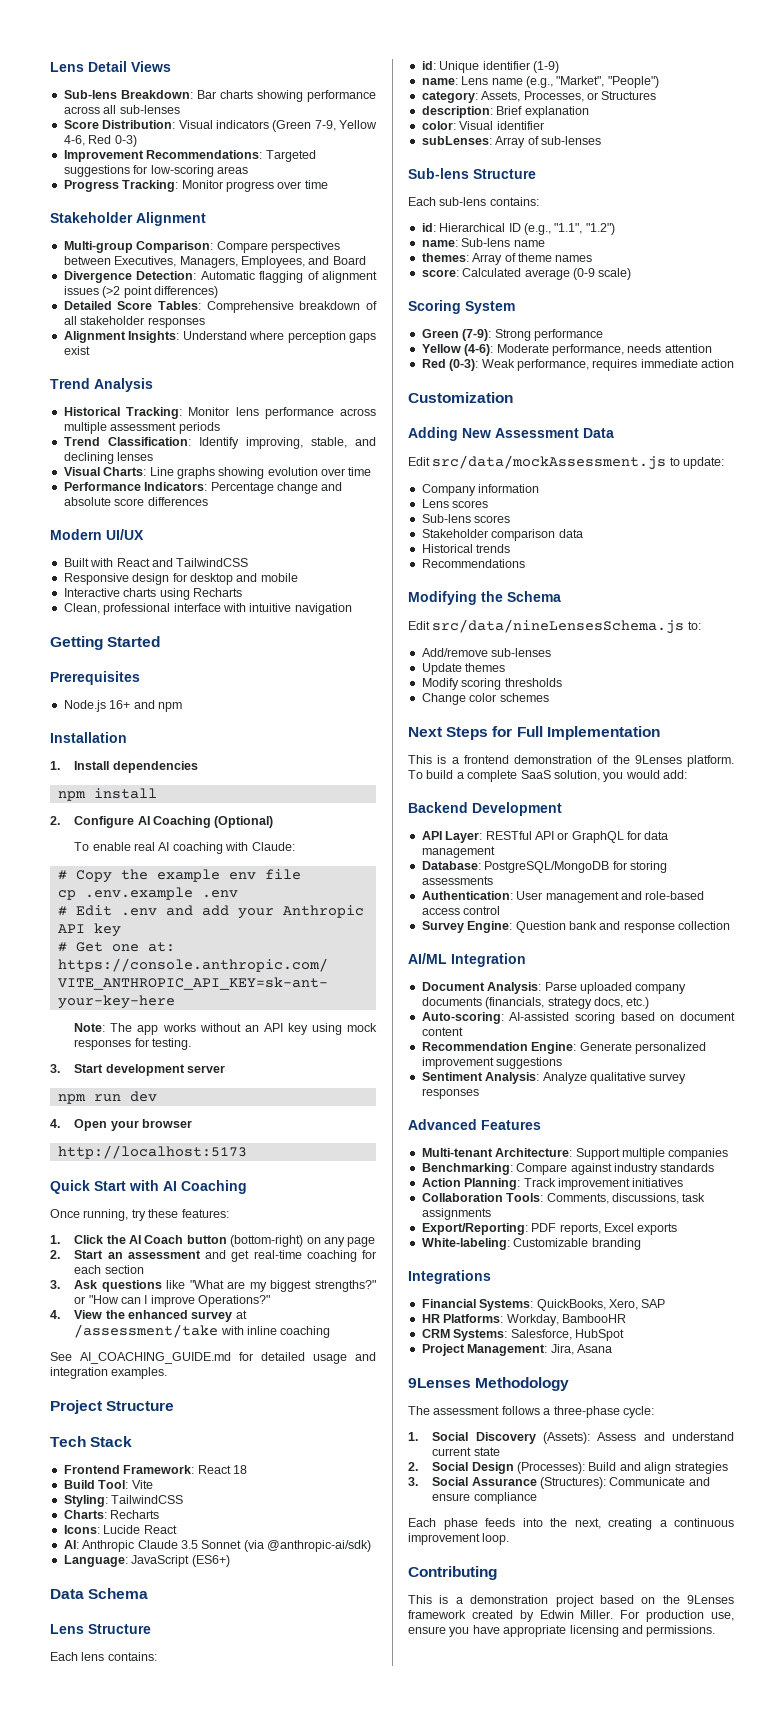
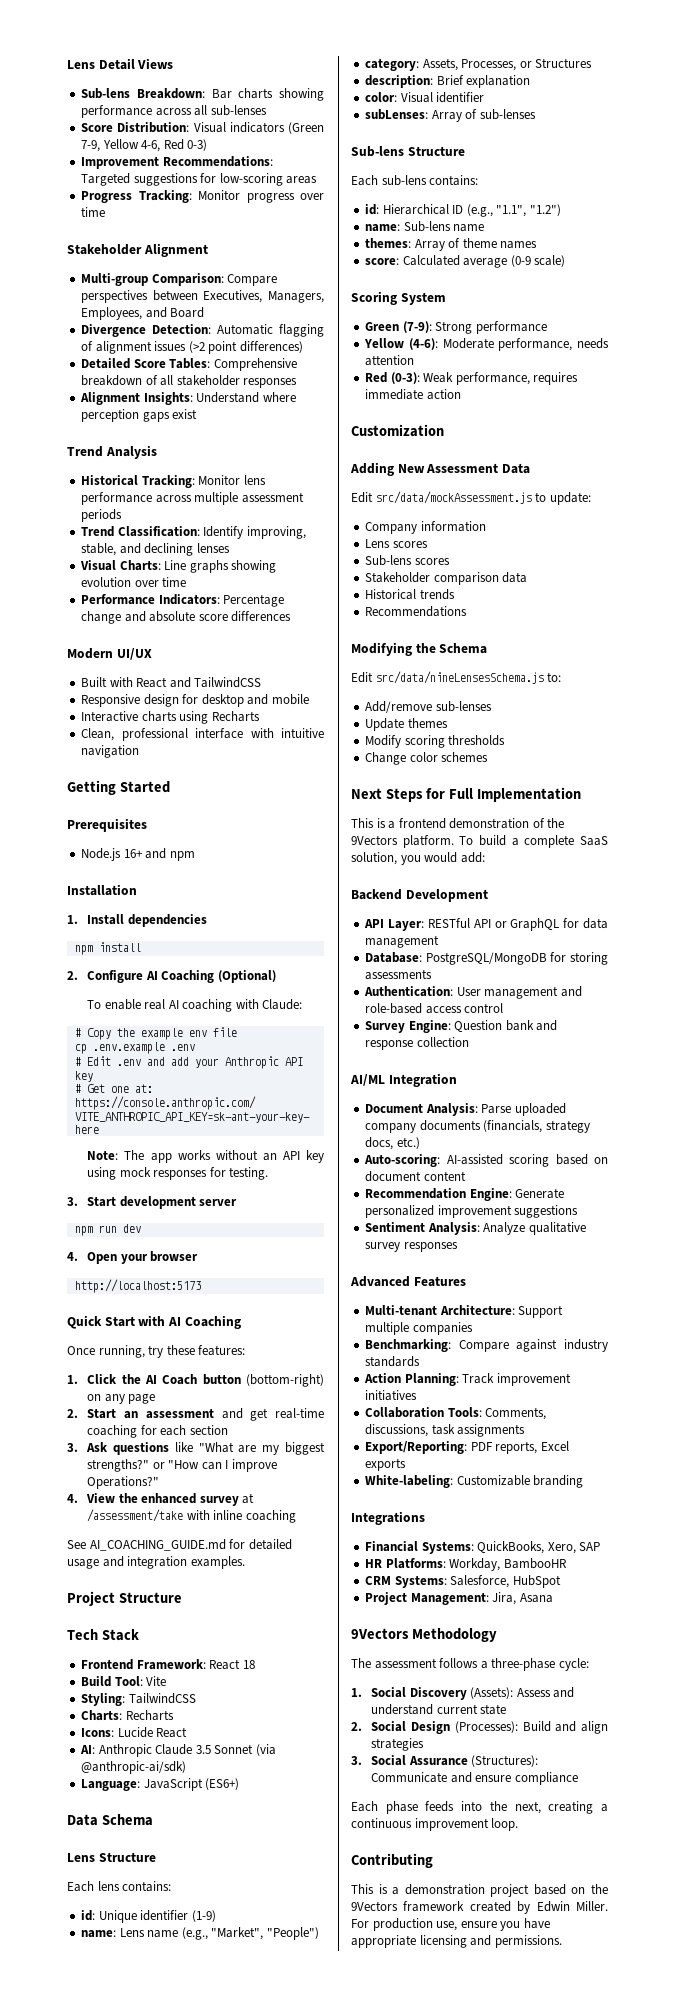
[634,755,682,764] 9Lenses -> [351,835,398,845] 9Vectors
[408,1378,471,1388] 9Lenses -> [351,1628,409,1639] 9Vectors
[687,1595,734,1604] 9Lenses -> [351,1901,398,1911] 9Vectors

